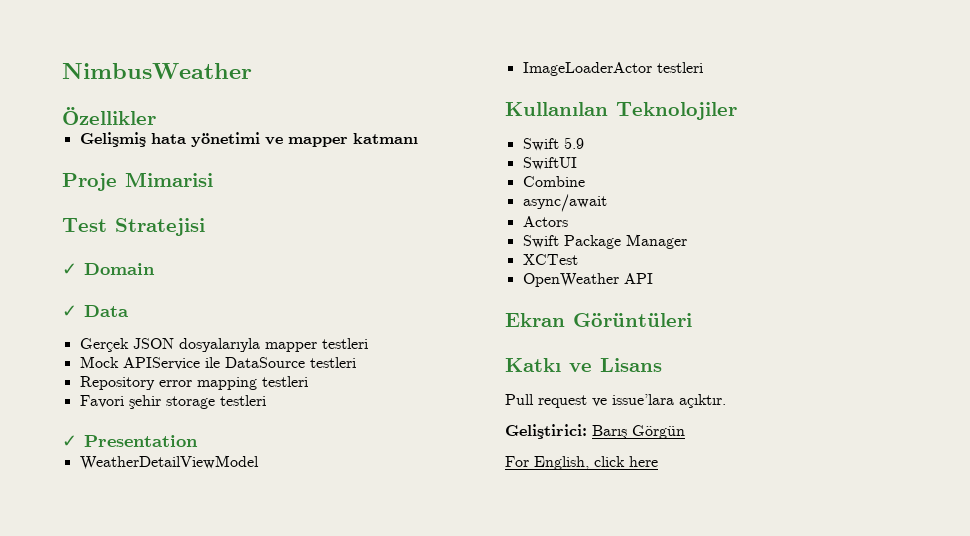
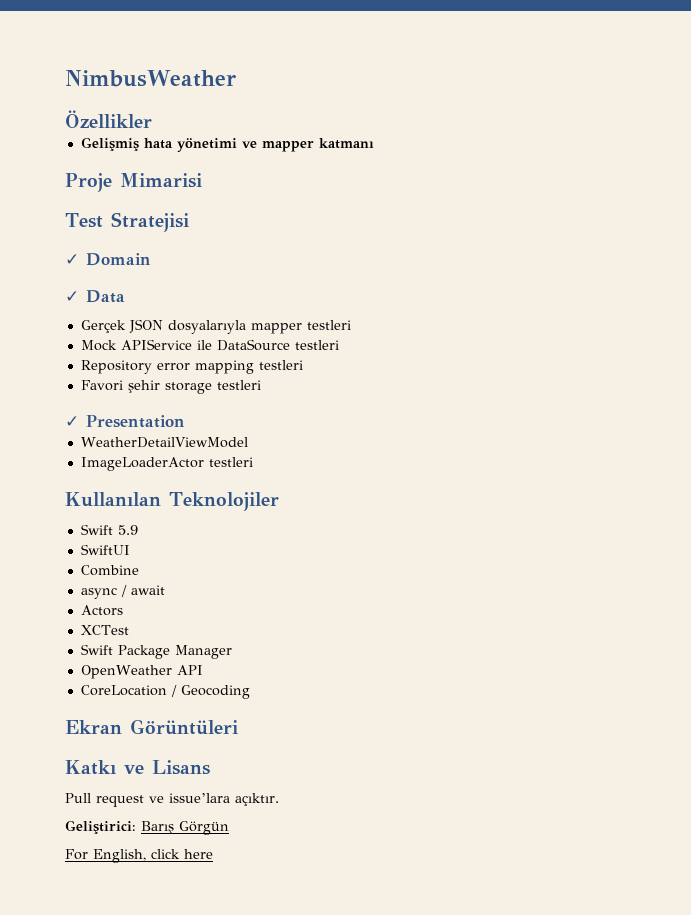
[522,194,607,212] async/await -> [80,585,165,599] async / await
(568, 221) none -> [80,625,129,635] // XCTest
[522,254,578,265] // XCTest -> (232, 652) none
(653, 278) none -> [80,685,250,699] // CoreLocation / Geocoding

